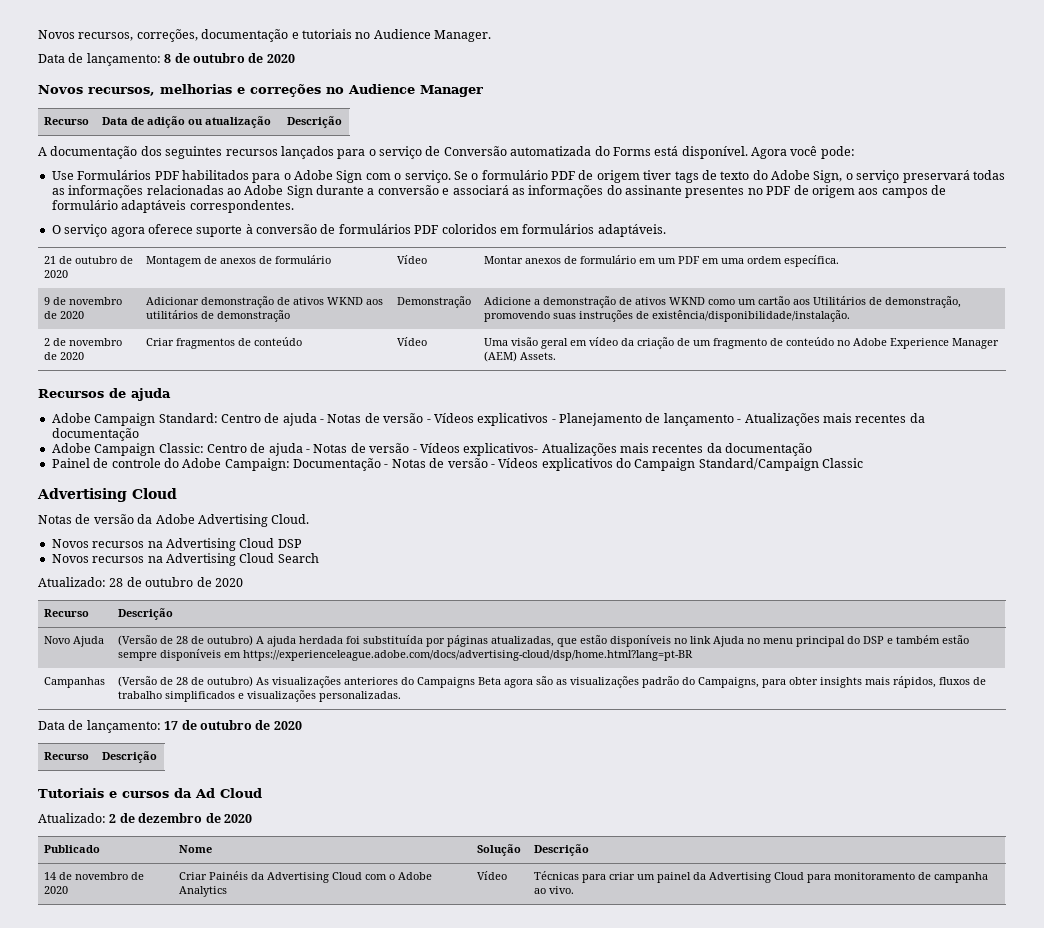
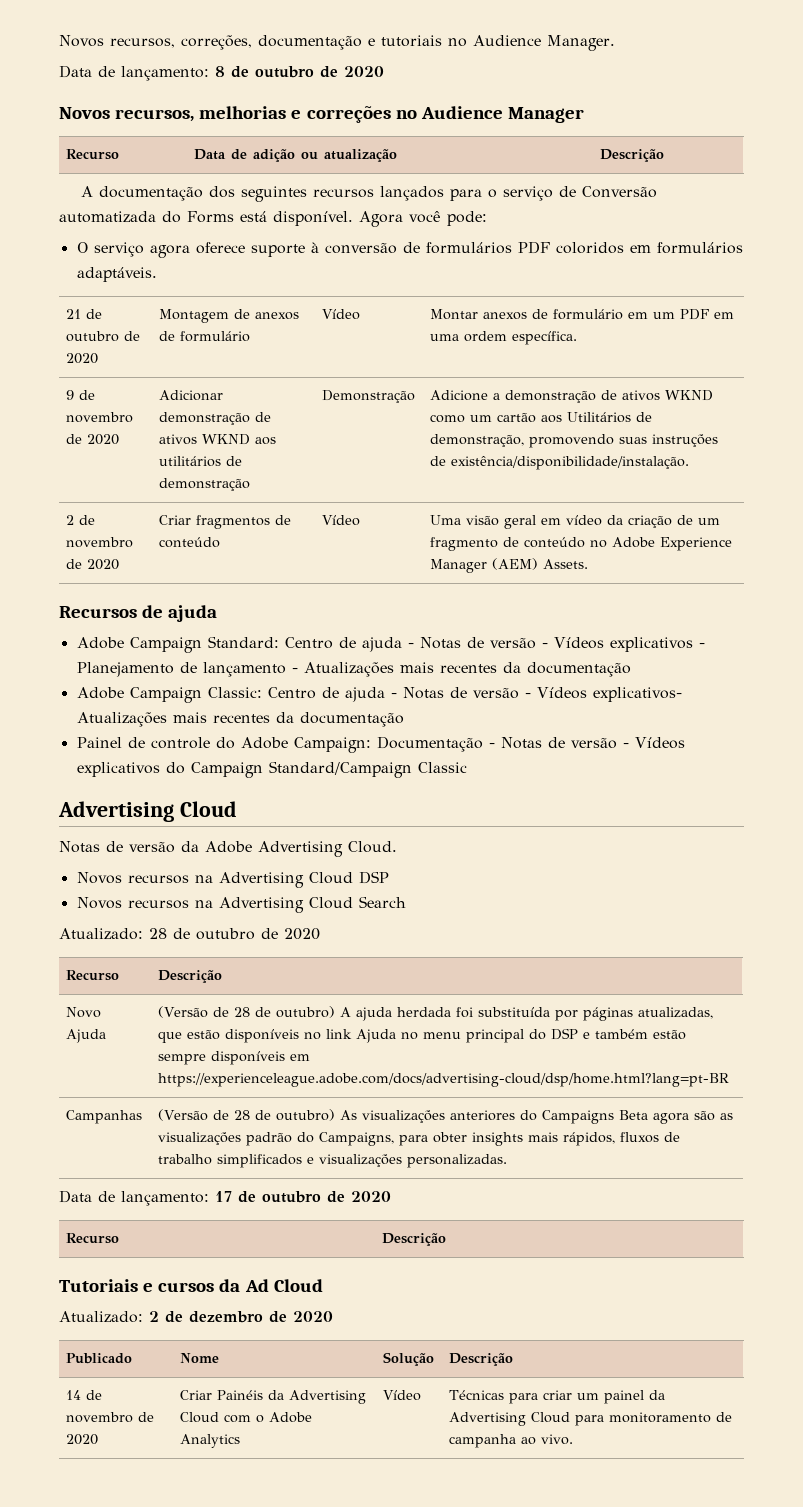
[51,170,1005,183] [51,185,946,198] [51,200,294,213] // Use Formulários PDF habilitados para o Adobe Sign com o serviço. Se o formulário PDF de origem tiver tags de texto do Adobe Sign, o serviço preservará todas as informações relacionadas ao Adobe Sign durante a conversão e associará as informações do assinante presentes no PDF de origem aos campos de formulário adaptáveis correspondentes. -> (487, 218) none

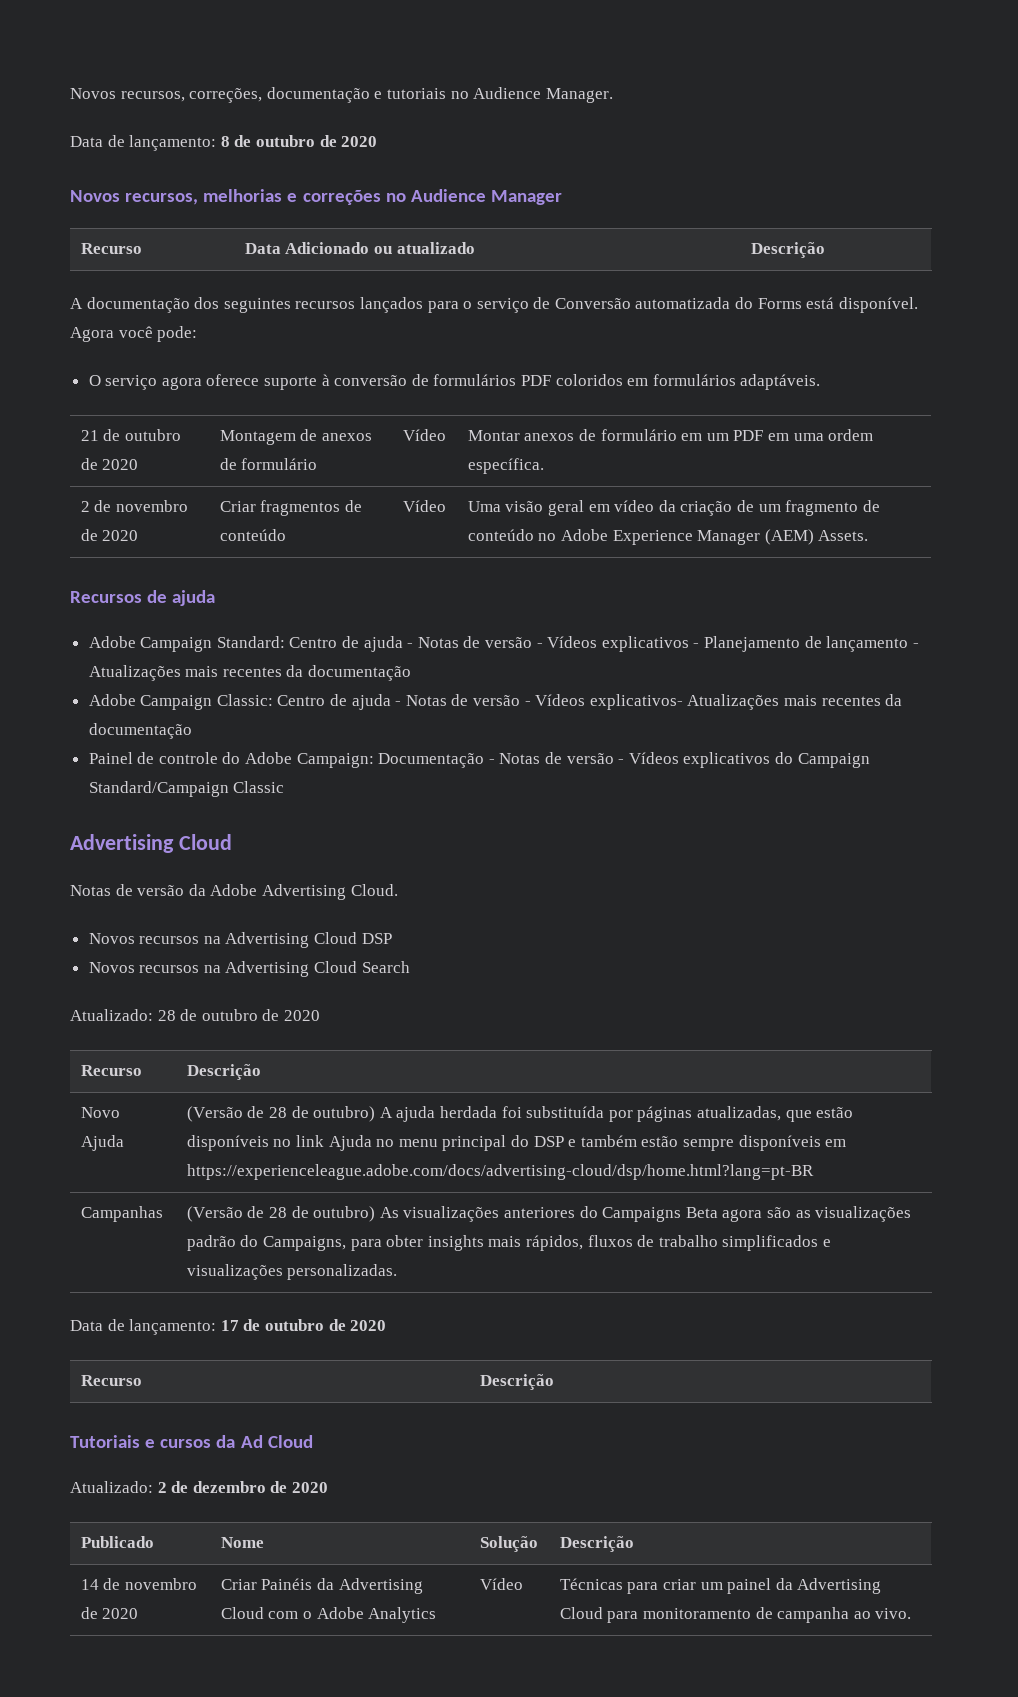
[231,149,398,162] de adição ou atualização -> [285,242,475,254] Adicionado ou atualizado
[66,390,96,400] [66,412,134,423] [66,434,120,445] [159,390,224,401] [159,412,272,425] [159,434,277,445] [159,456,243,467] [159,478,251,491] [322,390,416,403] [430,390,714,403] [430,412,653,423] [430,434,719,448] [430,456,690,470] // 9 de novembro de 2020 | Adicionar demonstração de ativos WKND aos utilitários de demonstração | Demonstração | Adicione a demonstração de ativos WKND como um cartão aos Utilitários de demonstração, promovendo suas instruções de existência/disponibilidade/instalação. -> (544, 466) none

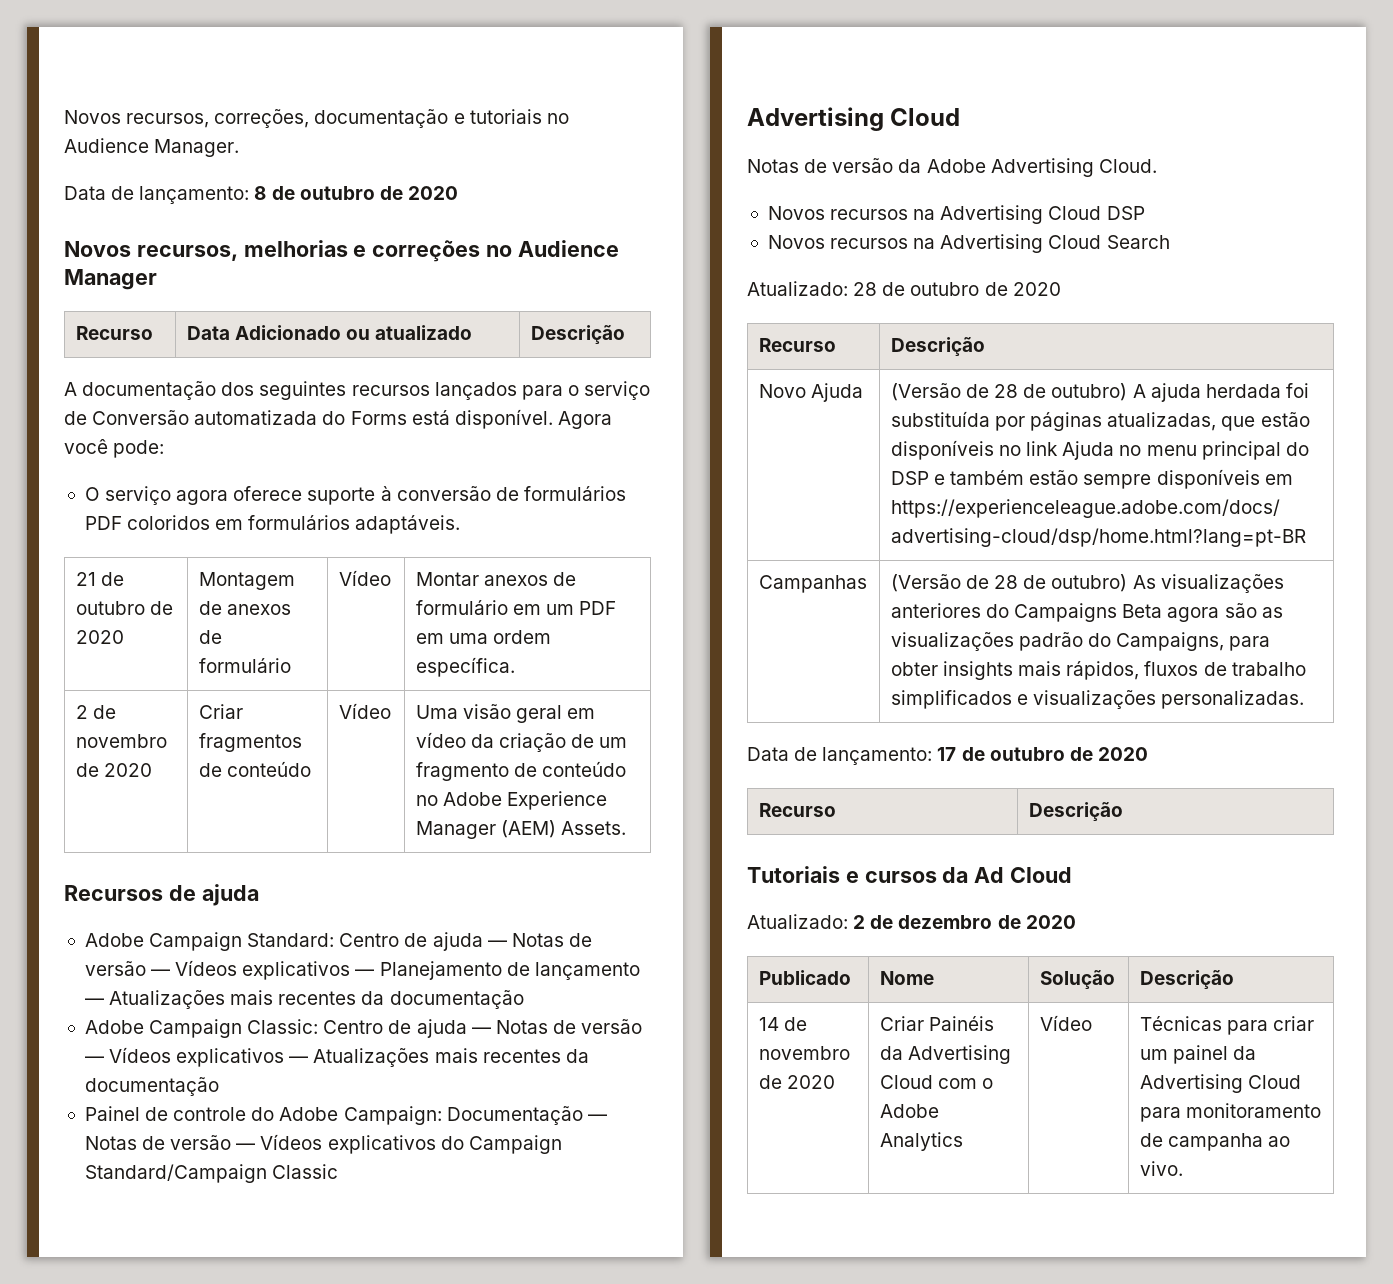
[407,636,700,652] - Notas de versão - Vídeos explicativos - -> [487,933,592,947] [84,960,375,980] — Notas de versão — Vídeos explicativos —
[912,643,919,648] - -> [84,998,104,1005] —
[395,694,683,710] - Notas de versão - Vídeos explicativos- -> [471,1019,643,1034] [84,1047,309,1067] — Notas de versão — Vídeos explicativos —
[488,752,625,764] - Notas de versão - -> [587,1114,607,1121] [84,1135,256,1150] — Notas de versão —

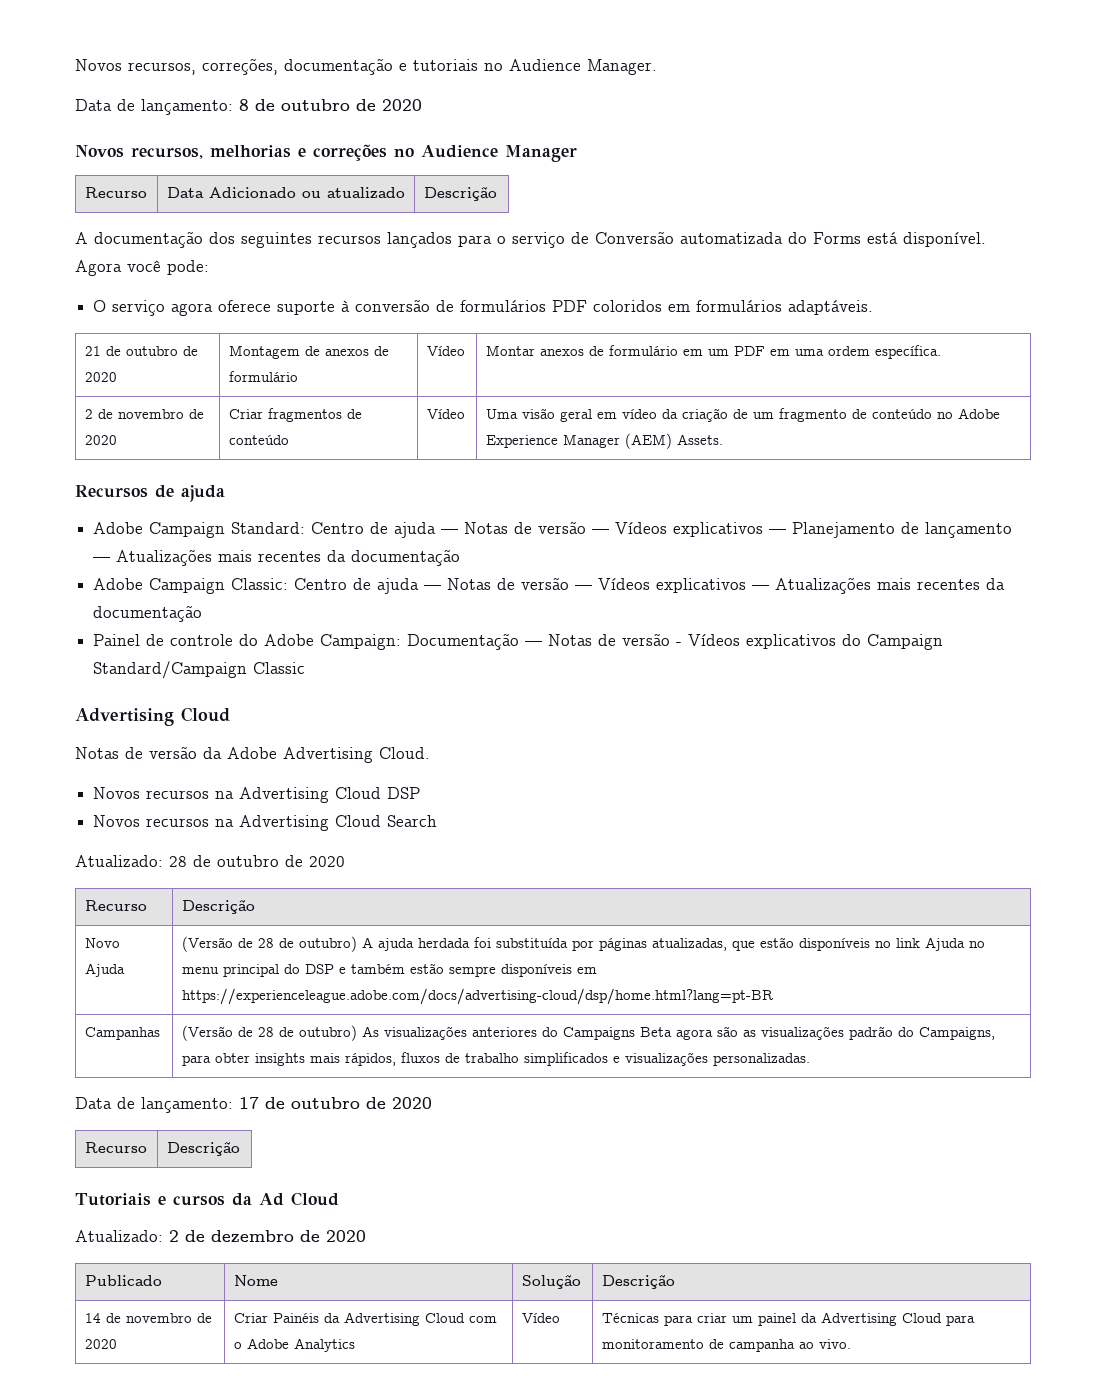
[236,1143,256,1150] — -> [676,642,683,646] -

